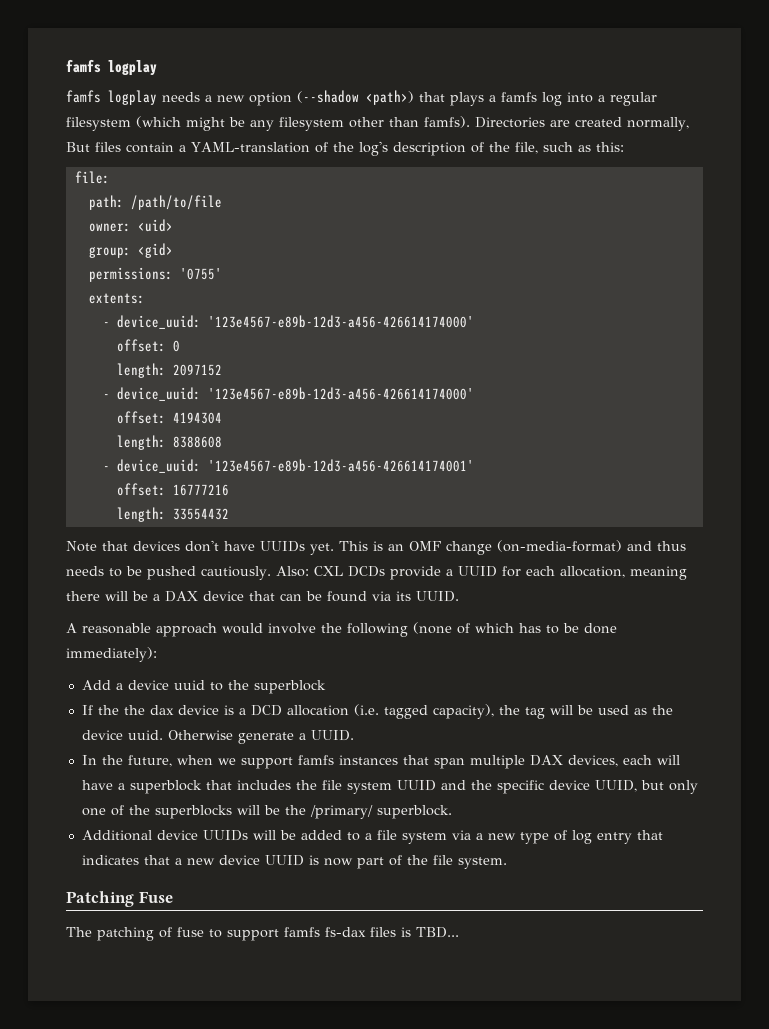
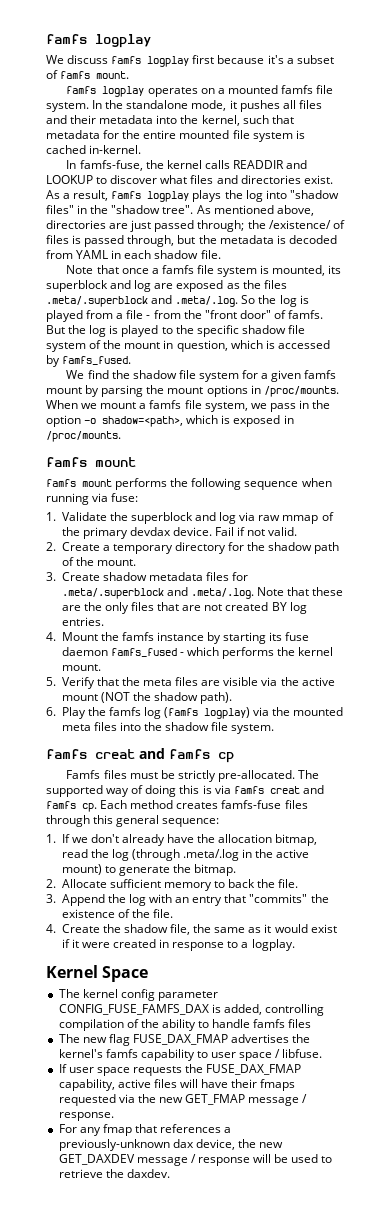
[66,90,657,106] [66,116,689,131] [66,141,624,156] [74,171,110,184] [88,195,222,210] [88,219,173,232] [88,243,173,258] [88,267,222,282] [88,293,145,304] [102,315,474,329] [116,339,180,352] [116,363,222,378] [102,387,474,401] [116,411,222,424] [116,435,222,450] [102,459,474,473] [116,483,229,496] [116,507,229,522] [66,540,686,555] [66,566,687,580] [66,591,459,602] [66,622,617,637] [66,647,157,662] [81,680,326,694] [81,704,673,719] [81,730,354,744] [81,755,680,769] [81,780,698,794] [81,805,452,819] [81,830,663,844] [81,855,507,869] [66,891,173,907] [66,927,459,941] famfs logplay needs a new option (--shadow <path>) that plays a famfs log into a regular filesystem (which might be any filesystem other than famfs). Directories are created normally, But files contain a YAML-translation of the log's description of the file, such as this: // file: // path: /path/to/file // owner: <uid> // group: <gid> // permissions: '0755' // extents: // - device_uuid: '123e4567-e89b-12d3-a456-426614174000' // offset: 0 // length: 2097152 // - device_uuid: '123e4567-e89b-12d3-a456-426614174000' // offset: 4194304 // length: 8388608 // - device_uuid: '123e4567-e89b-12d3-a456-426614174001' // offset: 16777216 // length: 33554432 // Note that devices don't have UUIDs yet. This is an OMF change (on-media-format) and thus needs to be pushed cautiously. Also: CXL DCDs provide a UUID for each allocation, meaning there will be a DAX device that can be found via its UUID. // A reasonable approach would involve the following (none of which has to be done immediately): // Add a device uuid to the superblock // If the the dax device is a DCD allocation (i.e. tagged capacity), the tag will be used as the device uuid. Otherwise generate a UUID. // In the future, when we support famfs instances that span multiple DAX devices, each will have a superblock that includes the file system UUID and the specific device UUID, but only one of the superblocks will be the /primary/ superblock. // Additional device UUIDs will be added to a file system via a new type of log entry that indicates that a new device UUID is now part of the file system. // Patching Fuse // The patching of fuse to support famfs fs-dax files is TBD... -> [46,55,334,67] [46,70,130,79] [66,85,334,97] [46,100,322,112] [46,115,294,126] [46,130,305,142] [46,145,142,154] [66,160,308,171] [46,175,333,184] [46,190,339,202] [46,205,314,216] [46,220,345,232] [46,235,337,247] [46,250,221,259] [66,265,342,277] [46,280,287,292] [46,295,309,307] [46,310,324,322] [46,325,305,337] [46,340,330,352] [46,355,132,367] [66,370,337,382] [46,385,339,397] [46,400,331,412] [46,415,294,427] [46,431,121,442] [46,457,136,467] [46,478,332,490] [46,493,139,505] [46,512,334,524] [61,527,298,539] [46,542,340,554] [61,557,136,566] [46,572,249,581] [61,587,344,599] [61,602,307,614] [61,617,104,626] [46,632,310,644] [61,647,334,659] [61,664,101,671] [46,677,335,689] [61,692,233,704] [46,707,344,719] [61,722,275,734] [46,748,234,763] [66,770,320,782] [46,785,324,797] [46,800,308,812] [46,815,220,827] [46,834,318,846] [61,849,310,861] [61,864,237,876] [46,879,299,891] [46,894,329,906] [61,909,174,918] [46,924,337,935] [61,939,295,951] [46,965,149,982] [58,989,218,1001] [58,1004,324,1016] [58,1019,312,1031] [58,1034,311,1046] [58,1049,323,1061] [58,1064,302,1076] [58,1079,296,1091] [58,1094,308,1106] [58,1112,114,1121] [58,1124,232,1136] [58,1139,284,1151] [58,1154,333,1166] [58,1169,170,1178] We discuss famfs logplay first because it's a subset of famfs mount. // famfs logplay operates on a mounted famfs file system. In the standalone mode, it pushes all files and their metadata into the kernel, such that metadata for the entire mounted file system is cached in-kernel. // In famfs-fuse, the kernel calls READDIR and LOOKUP to discover what files and directories exist. As a result, famfs logplay plays the log into "shadow files" in the "shadow tree". As mentioned above, directories are just passed through; the /existence/ of files is passed through, but the metadata is decoded from YAML in each shadow file. // Note that once a famfs file system is mounted, its superblock and log are exposed as the files .meta/.superblock and .meta/.log. So the log is played from a file - from the "front door" of famfs. But the log is played to the specific shadow file system of the mount in question, which is accessed by famfs_fused. // We find the shadow file system for a given famfs mount by parsing the mount options in /proc/mounts. When we mount a famfs file system, we pass in the option -o shadow=<path>, which is exposed in /proc/mounts. // famfs mount // famfs mount performs the following sequence when running via fuse: // 1. Validate the superblock and log via raw mmap of the primary devdax device. Fail if not valid. // 2. Create a temporary directory for the shadow path of the mount. // 3. Create shadow metadata files for .meta/.superblock and .meta/.log. Note that these are the only files that are not created BY log entries. // 4. Mount the famfs instance by starting its fuse daemon famfs_fused - which performs the kernel mount. // 5. Verify that the meta files are visible via the active mount (NOT the shadow path). // 6. Play the famfs log (famfs logplay) via the mounted meta files into the shadow file system. // famfs creat and famfs cp // Famfs files must be strictly pre-allocated. The supported way of doing this is via famfs creat and famfs cp. Each method creates famfs-fuse files through this general sequence: // 1. If we don't already have the allocation bitmap, read the log (through .meta/.log in the active mount) to generate the bitmap. // 2. Allocate sufficient memory to back the file. // 3. Append the log with an entry that "commits" the existence of the file. // 4. Create the shadow file, the same as it would exist if it were created in response to a logplay. // Kernel Space // The kernel config parameter CONFIG_FUSE_FAMFS_DAX is added, controlling compilation of the ability to handle famfs files // The new flag FUSE_DAX_FMAP advertises the kernel's famfs capability to user space / libfuse. // If user space requests the FUSE_DAX_FMAP capability, active files will have their fmaps requested via the new GET_FMAP message / response. // For any fmap that references a previously-unknown dax device, the new GET_DAXDEV message / response will be used to retrieve the daxdev.

